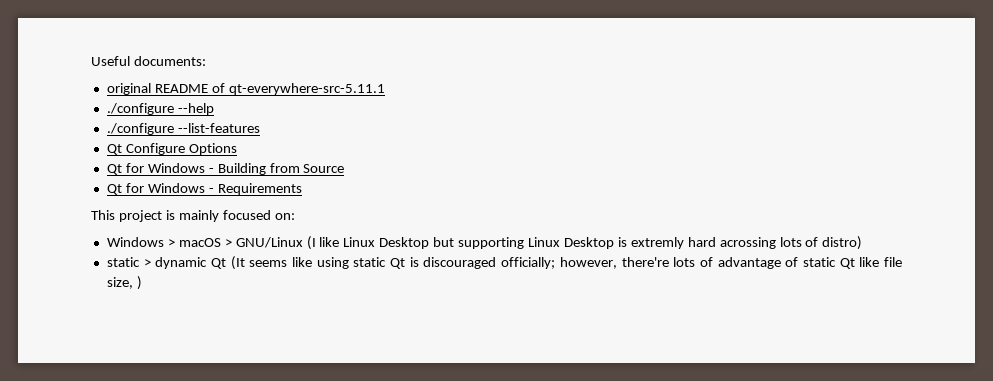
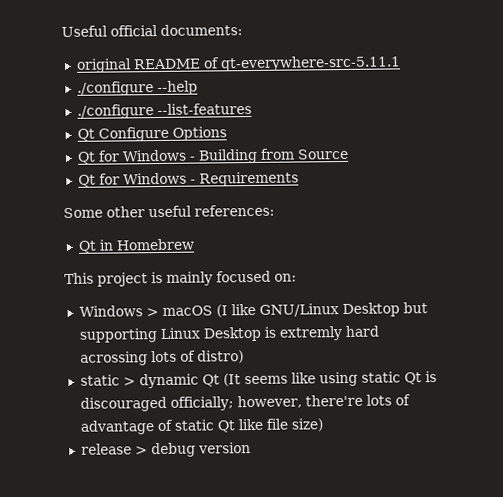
(130, 61) none -> [110,25,158,37] official
(302, 189) none -> [63,204,275,219] [77,238,195,253] // Some other useful references: // Qt in Homebrew
[224,237,303,248] > GNU/Linux -> (213, 310) none
[343,237,376,247] Linux -> [258,303,339,317] GNU/Linux
[106,276,142,290] size, ) -> [290,418,323,432] [80,442,251,458] size) // release > debug version

